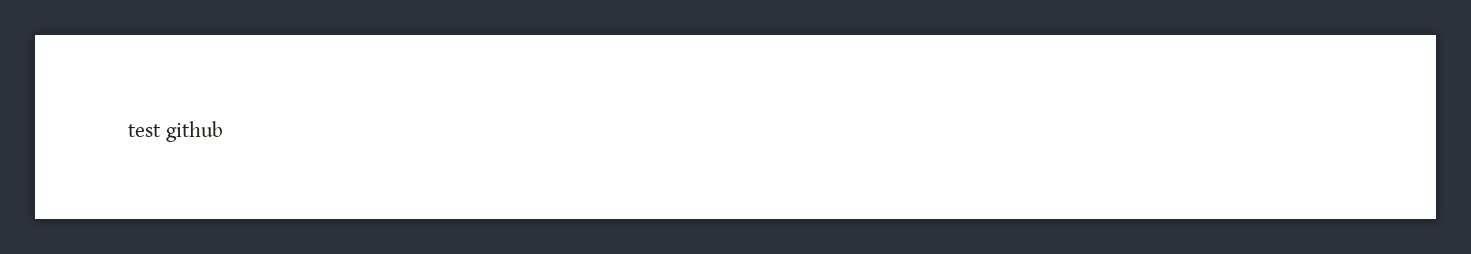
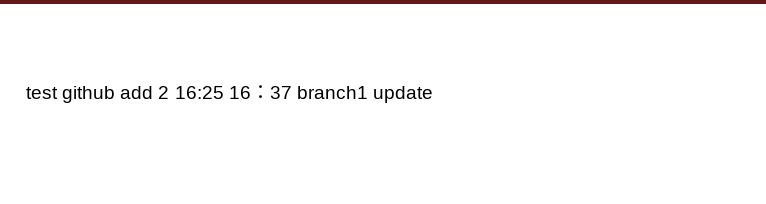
(223, 131) none -> [120,85,433,103] add 2 16:25 16：37 branch1 update

